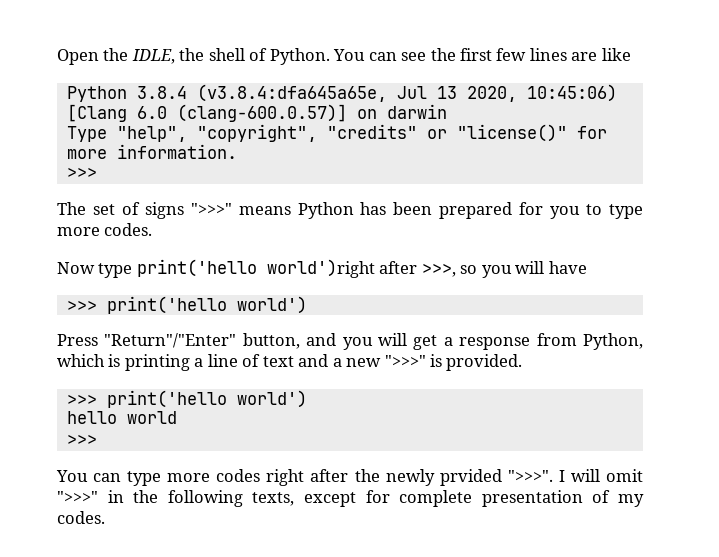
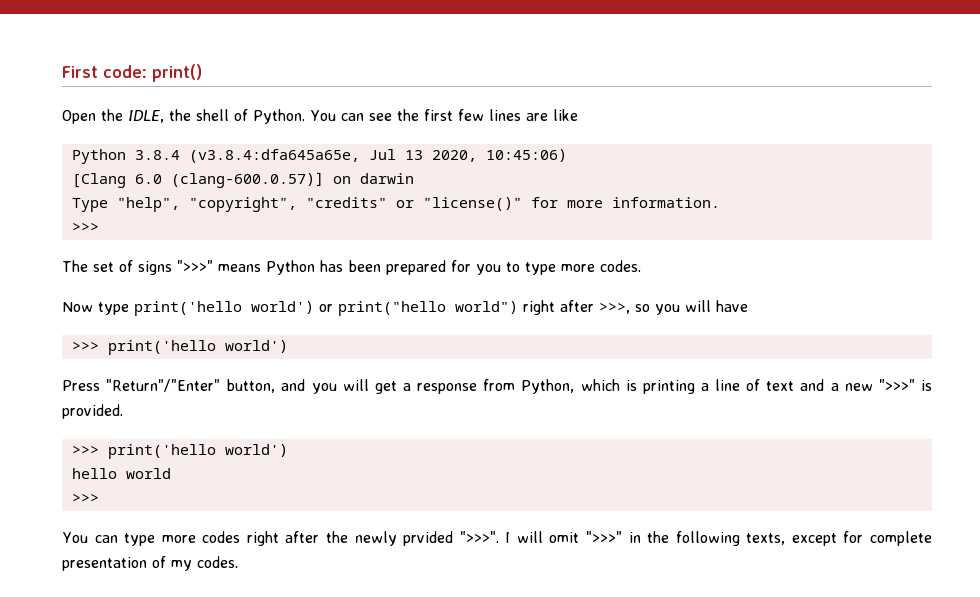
(57, 57) none -> [62,64,202,82] First code: print() //
[266,259,375,278] world')right -> [251,300,555,316] world') or print("hello world") right

